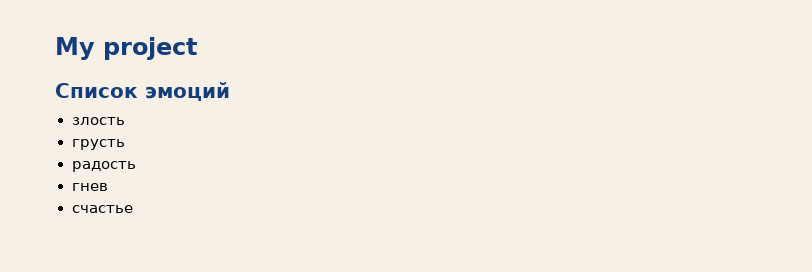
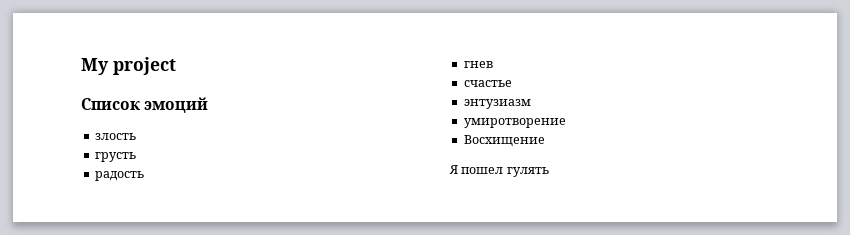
(133, 209) none -> [463,99,531,109] [463,118,566,128] [463,135,545,147] [449,165,549,177] // энтузиазм // умиротворение // Восхищение // Я пошел гулять

